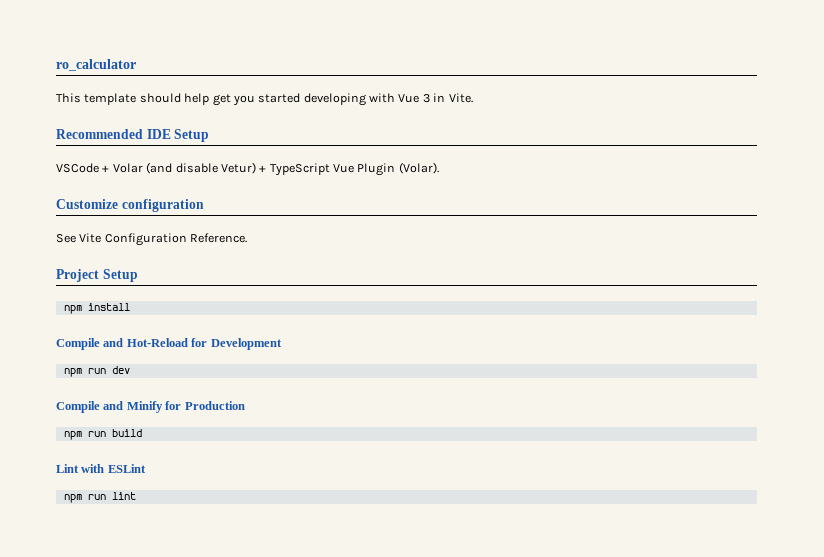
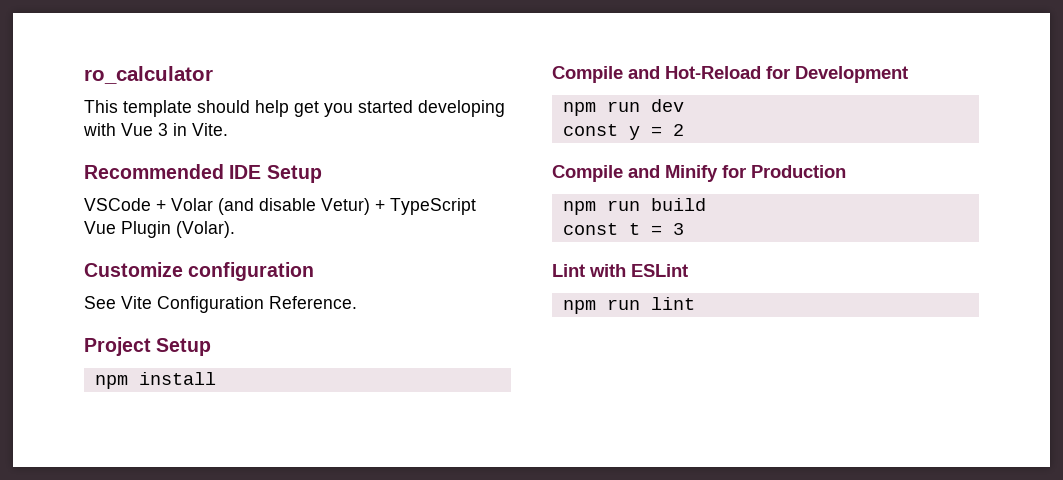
(130, 370) none -> [562,124,684,140] // const y = 2
(142, 433) none -> [562,223,684,235] // const t = 3

